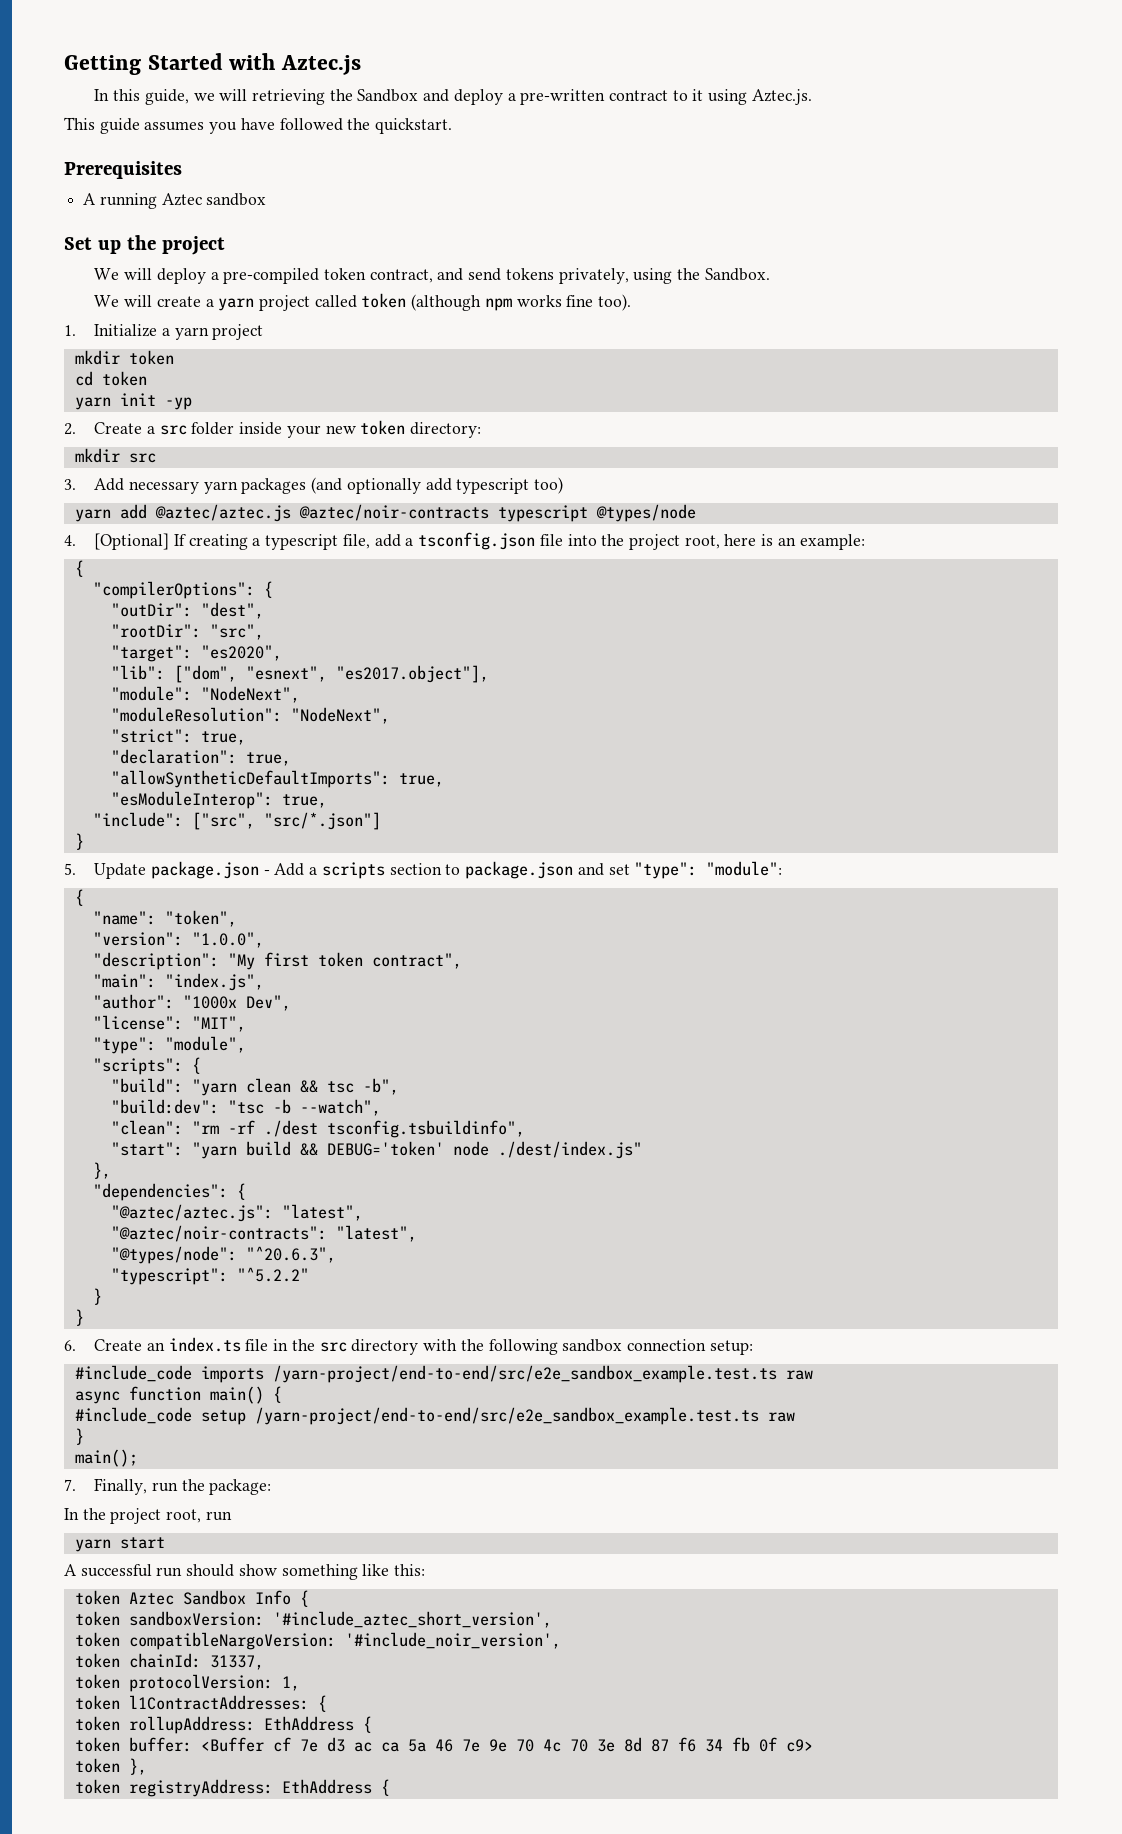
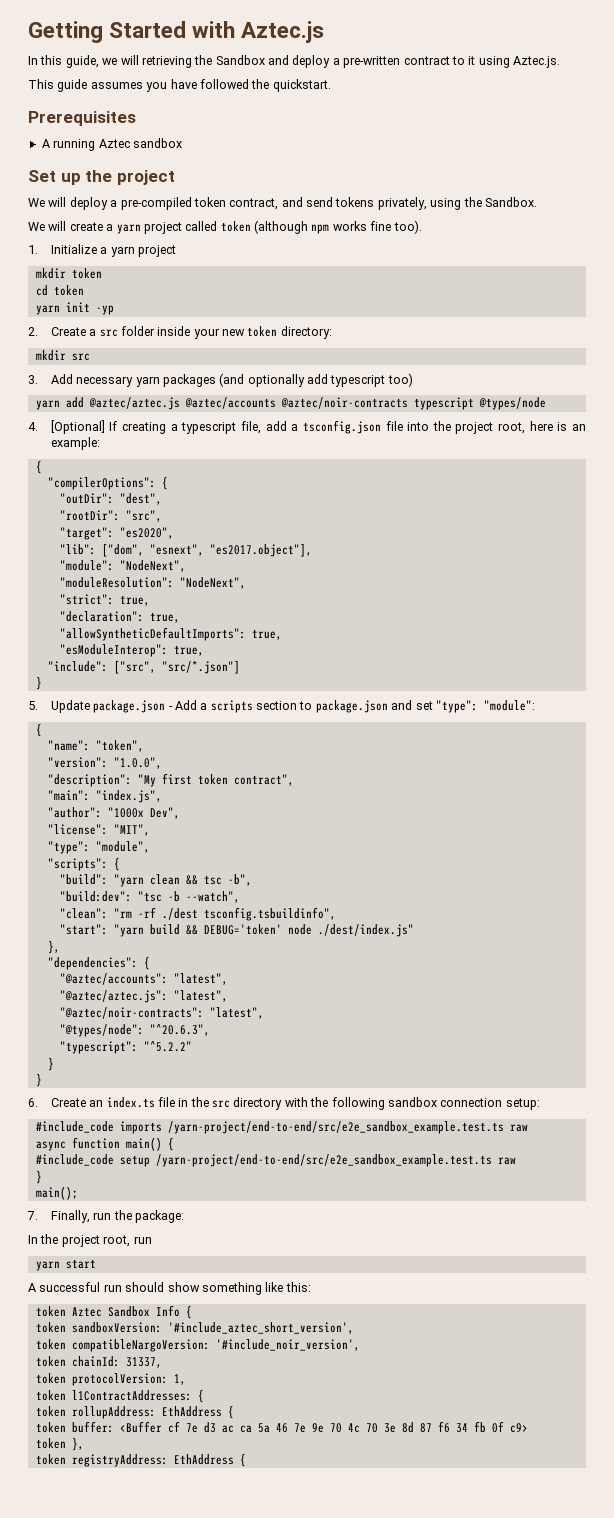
(291, 513) none -> [184,397,276,409] @aztec/accounts
(246, 1191) none -> [59,973,228,985] // "@aztec/accounts": "latest",

